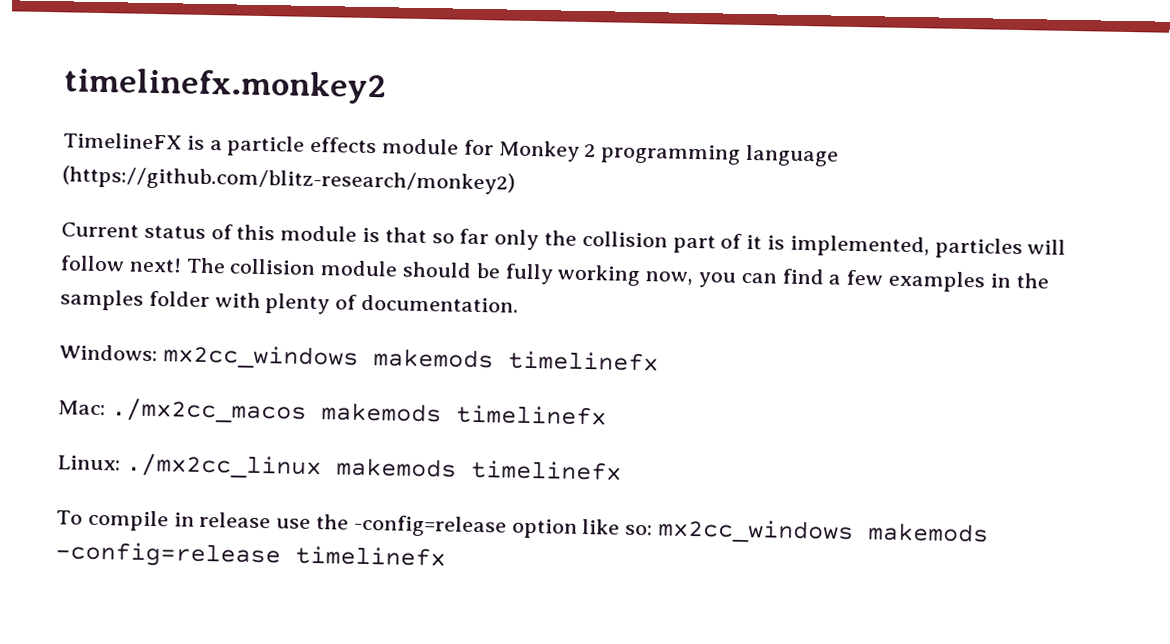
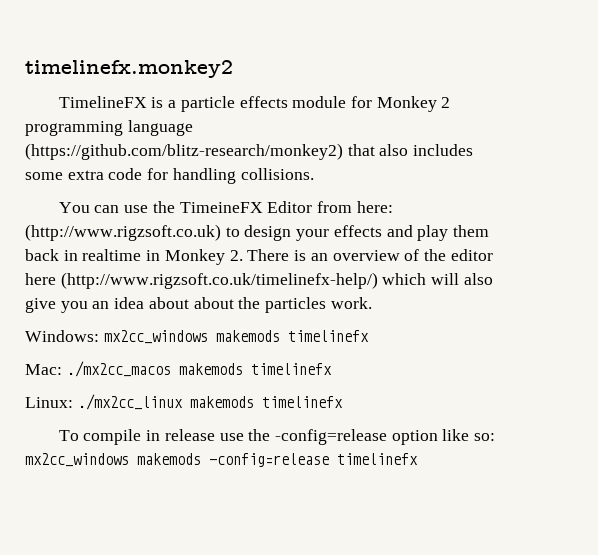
[61,222,1067,260] [60,255,1049,293] [60,289,520,315] // Current status of this module is that so far only the collision part of it is implemented, particles will follow next! The collision module should be fully working now, you can find a few examples in the samples folder with plenty of documentation. -> [347,144,474,156] [25,168,314,184] [58,201,393,213] [25,224,490,241] [25,249,493,265] [25,272,493,289] [25,297,372,313] that also includes some extra code for handling collisions. // You can use the TimeineFX Editor from here: (http://www.rigzsoft.co.uk) to design your effects and play them back in realtime in Monkey 2. There is an overview of the editor here (http://www.rigzsoft.co.uk/timelinefx-help/) which will also give you an idea about about the particles work.

